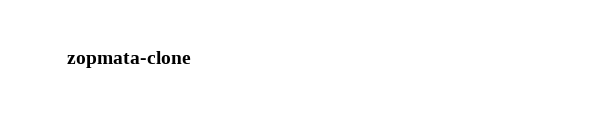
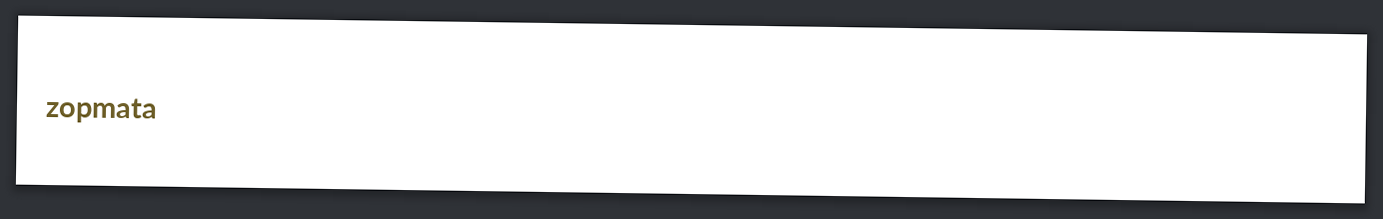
[67,51,191,68] zopmata-clone -> [45,96,158,124] zopmata

